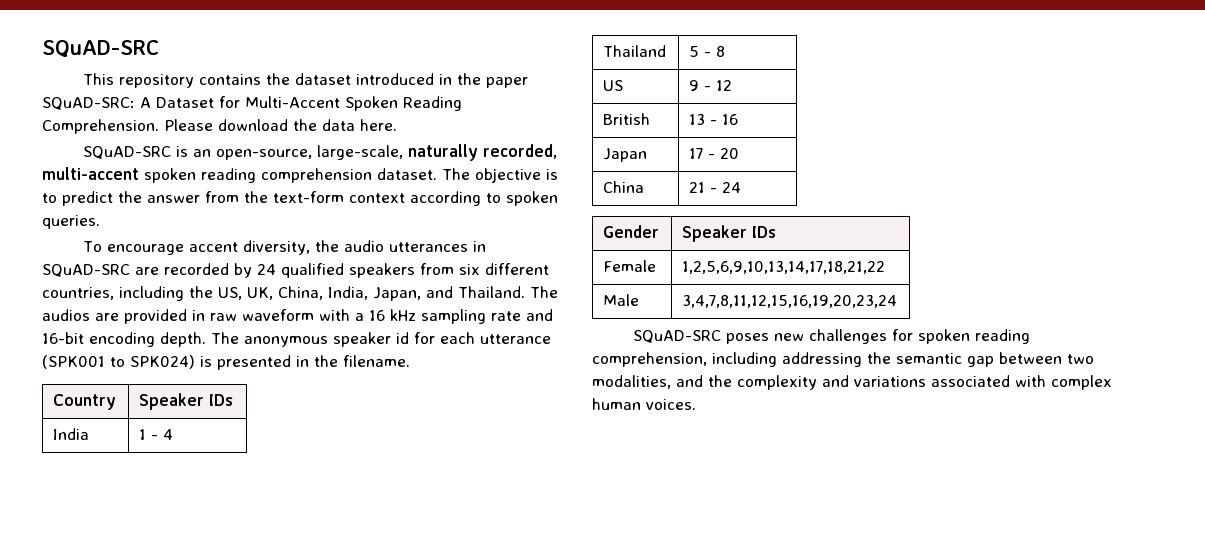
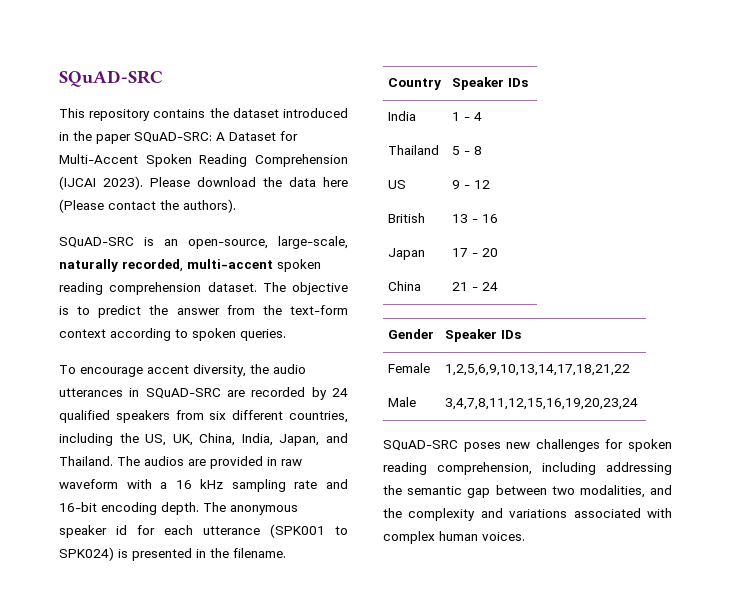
[42,119,159,134] Comprehension. -> [255,154,348,167] [59,176,143,190] Comprehension (IJCAI 2023).
[360,119,397,131] here. -> [323,177,348,187] [59,199,236,213] here (Please contact the authors).

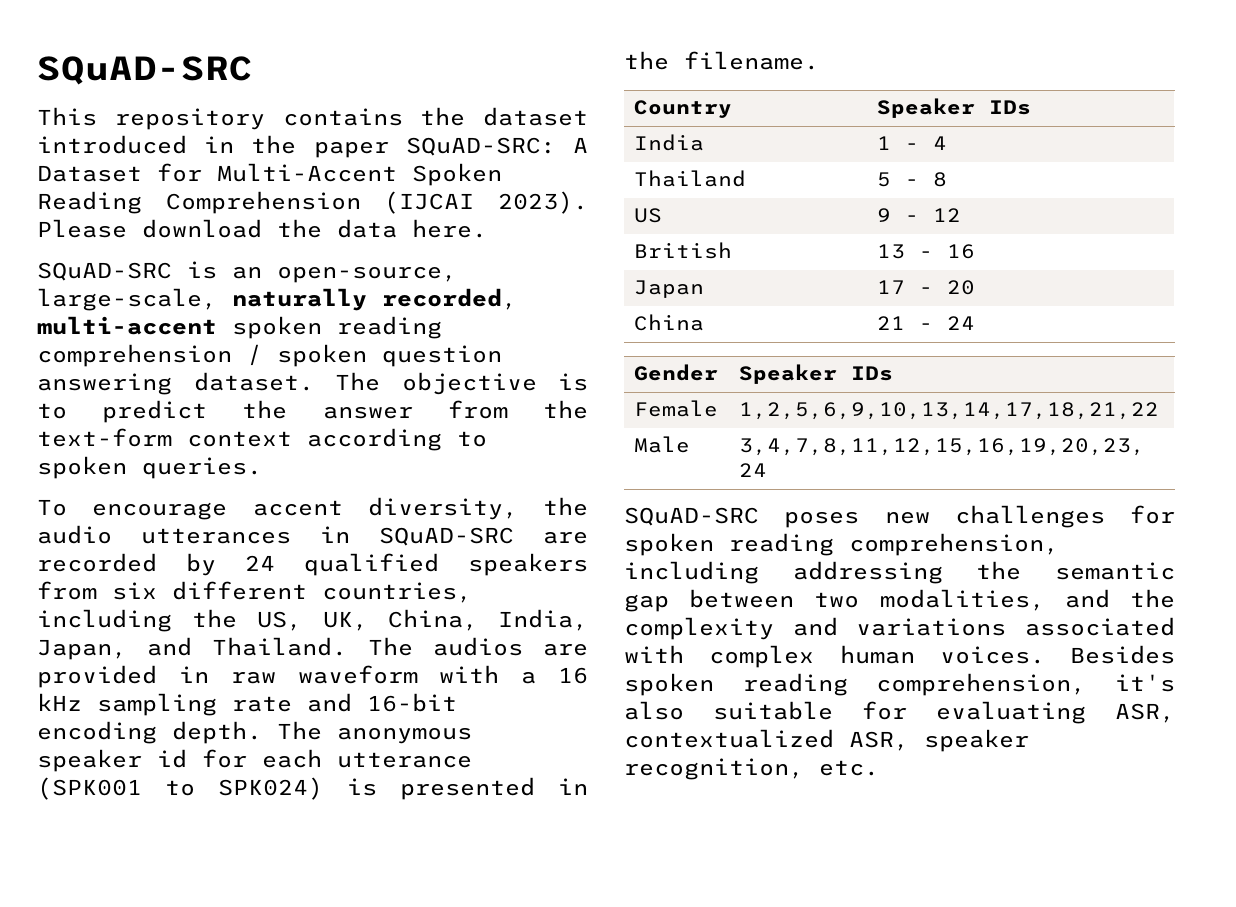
[323,177,348,187] [59,199,236,213] here (Please contact the authors). -> [412,219,487,238] here.
(202, 288) none -> [247,344,502,367] [37,373,172,395] / spoken question answering
(525, 536) none -> [1070,645,1175,664] [624,673,1175,696] [624,701,1175,724] [624,729,1029,752] [624,758,879,780] Besides spoken reading comprehension, it's also suitable for evaluating ASR, contextualized ASR, speaker recognition, etc.

